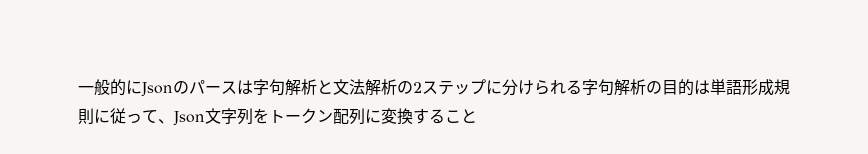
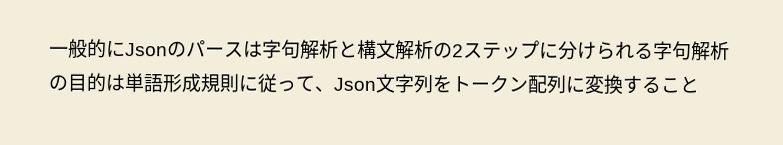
[333,79,365,95] 文法 -> [357,39,396,60] 構文

